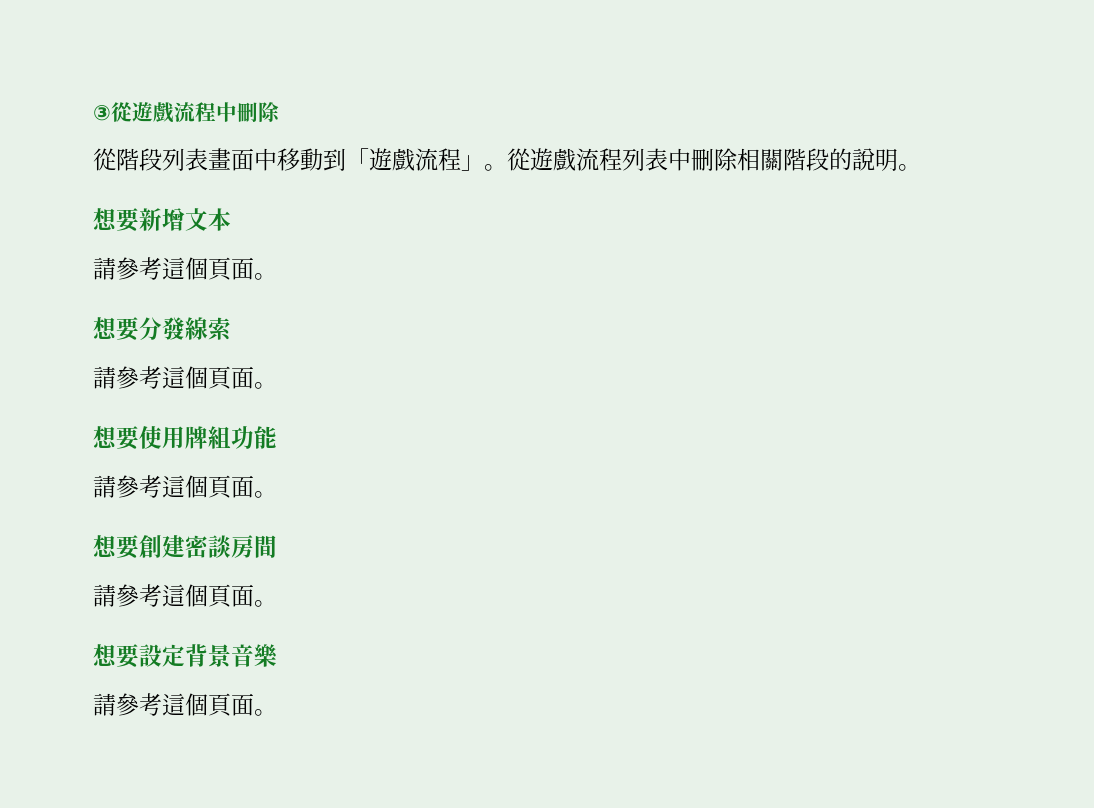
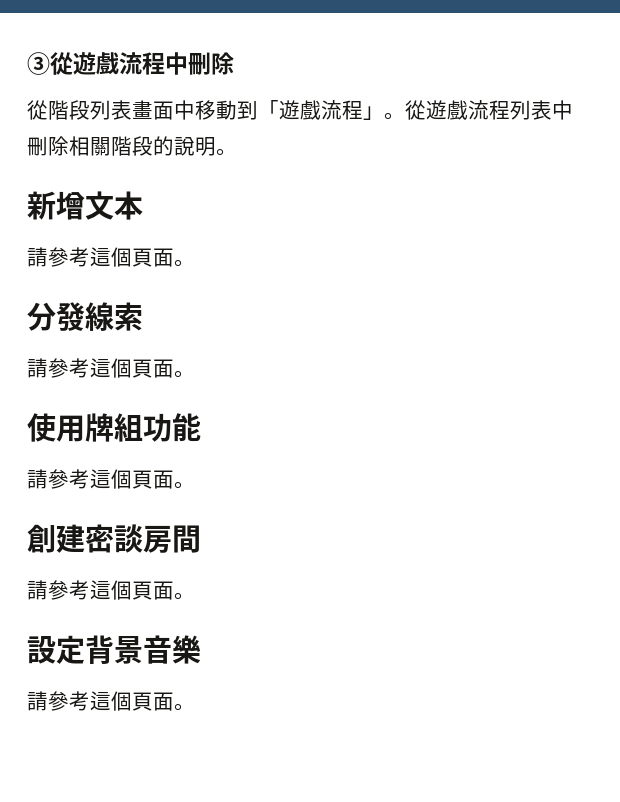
[93,208,140,232] 想要 -> (237, 152) none
[93,317,140,341] 想要 -> (195, 263) none
[93,426,140,450] 想要 -> (195, 374) none
[93,535,140,559] 想要 -> (195, 485) none
[93,644,140,668] 想要 -> (195, 596) none

